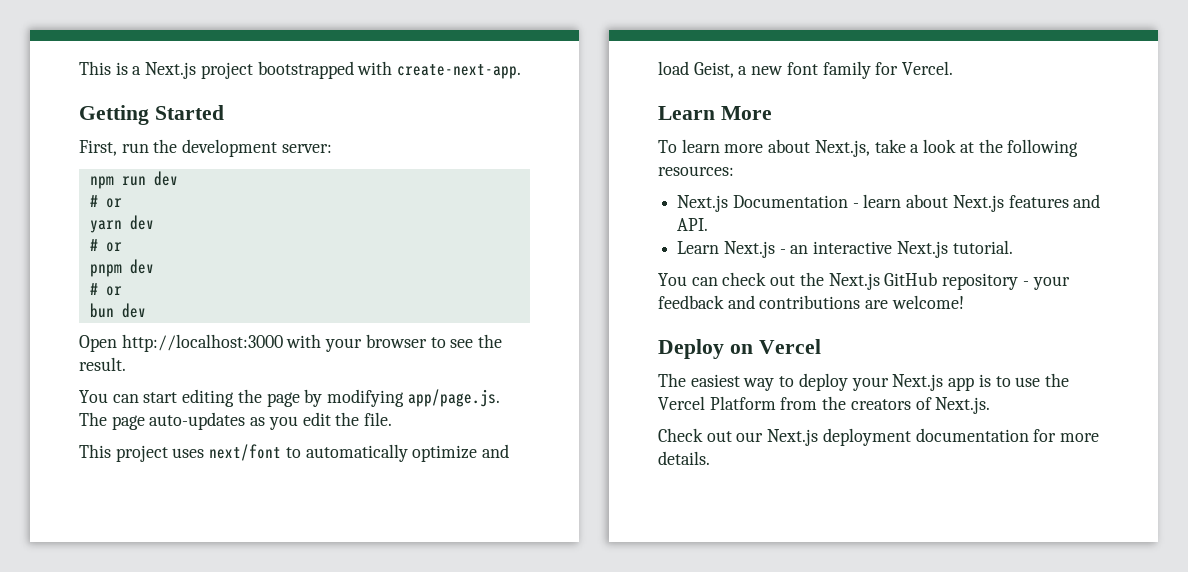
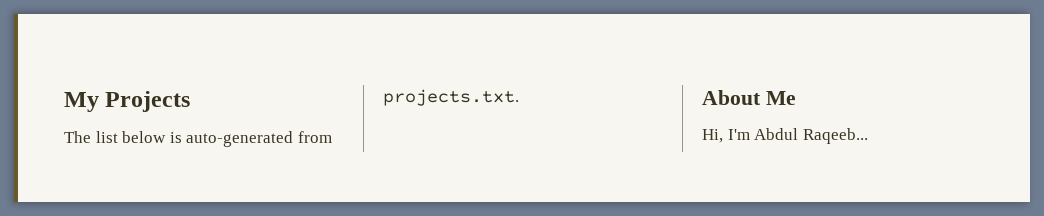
[79,61,522,79] [79,105,224,125] [79,139,332,157] [89,171,178,189] [89,195,122,208] [89,215,154,233] [89,239,122,252] [89,259,154,277] [89,283,122,296] [89,303,146,318] [79,334,503,352] [79,357,126,371] [79,389,500,407] [79,412,393,430] [79,444,510,462] [658,61,954,79] [658,106,772,120] [658,139,1079,157] [658,166,734,176] [677,194,1101,212] [677,218,709,231] [677,240,1013,258] [658,272,1070,290] [658,295,964,309] [658,339,821,359] [658,373,1069,391] [658,396,991,414] [658,428,1100,446] [658,451,710,465] This is a Next.js project bootstrapped with create-next-app. // Getting Started // First, run the development server: // npm run dev // # or // yarn dev // # or // pnpm dev // # or // bun dev // Open http://localhost:3000 with your browser to see the result. // You can start editing the page by modifying app/page.js. The page auto-updates as you edit the file. // This project uses next/font to automatically optimize and load Geist, a new font family for Vercel. // Learn More // To learn more about Next.js, take a look at the following resources: // Next.js Documentation - learn about Next.js features and API. // Learn Next.js - an interactive Next.js tutorial. // You can check out the Next.js GitHub repository - your feedback and contributions are welcome! // Deploy on Vercel // The easiest way to deploy your Next.js app is to use the Vercel Platform from the creators of Next.js. // Check out our Next.js deployment documentation for more details. -> [64,91,191,112] [64,131,332,147] [383,89,519,106] [702,90,796,105] [702,128,868,144] My Projects // The list below is auto-generated from projects.txt. // About Me // Hi, I'm Abdul Raqeeb...

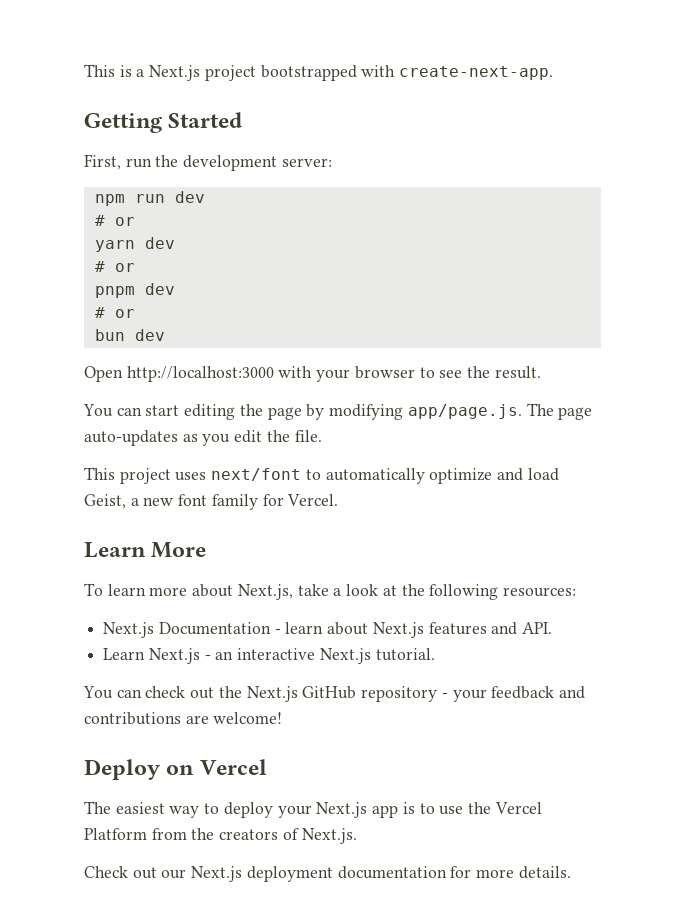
[64,91,191,112] [64,131,332,147] [383,89,519,106] [702,90,796,105] [702,128,868,144] My Projects // The list below is auto-generated from projects.txt. // About Me // Hi, I'm Abdul Raqeeb... -> [84,64,554,81] [84,112,243,133] [84,154,332,171] [94,191,205,206] [94,215,135,226] [94,237,175,252] [94,261,135,272] [94,283,175,298] [94,307,135,318] [94,329,165,341] [84,366,541,382] [83,403,593,420] [84,430,322,446] [84,467,559,484] [84,494,339,510] [84,542,207,558] [84,583,576,600] [103,622,553,638] [103,648,435,664] [83,686,585,702] [84,712,283,725] [84,759,267,780] [84,801,542,818] [84,828,357,844] [84,866,571,882] This is a Next.js project bootstrapped with create-next-app. // Getting Started // First, run the development server: // npm run dev // # or // yarn dev // # or // pnpm dev // # or // bun dev // Open http://localhost:3000 with your browser to see the result. // You can start editing the page by modifying app/page.js. The page auto-updates as you edit the file. // This project uses next/font to automatically optimize and load Geist, a new font family for Vercel. // Learn More // To learn more about Next.js, take a look at the following resources: // Next.js Documentation - learn about Next.js features and API. // Learn Next.js - an interactive Next.js tutorial. // You can check out the Next.js GitHub repository - your feedback and contributions are welcome! // Deploy on Vercel // The easiest way to deploy your Next.js app is to use the Vercel Platform from the creators of Next.js. // Check out our Next.js deployment documentation for more details.

